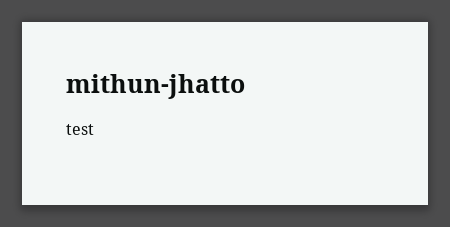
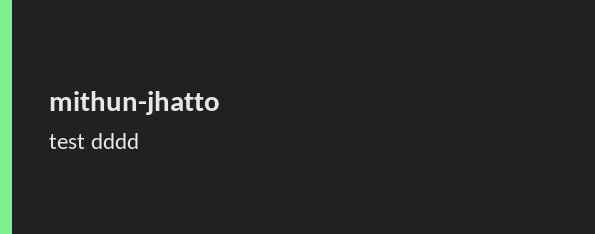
(94, 129) none -> [91,133,140,149] dddd

